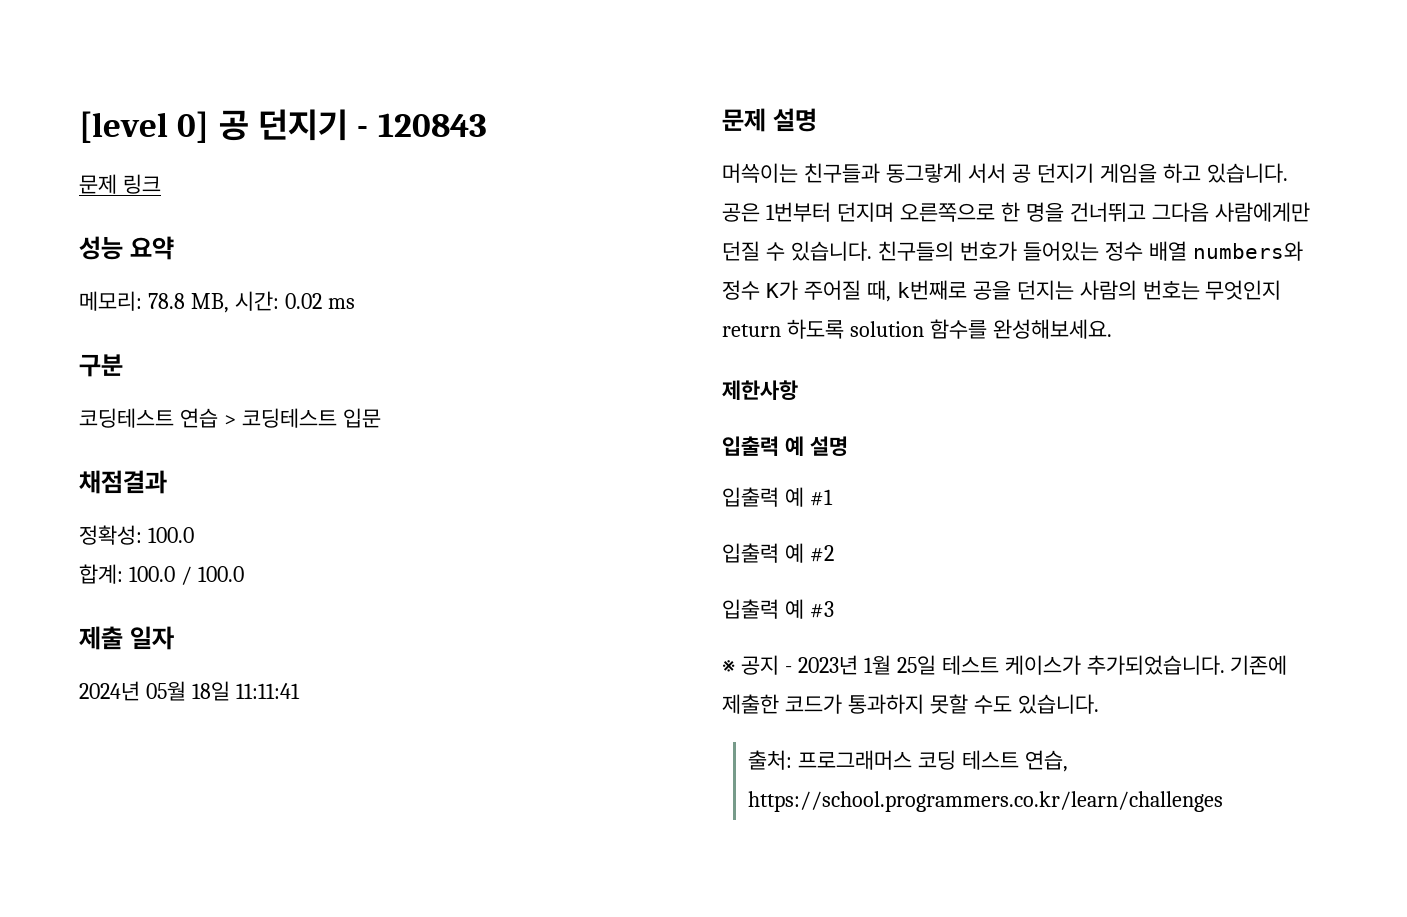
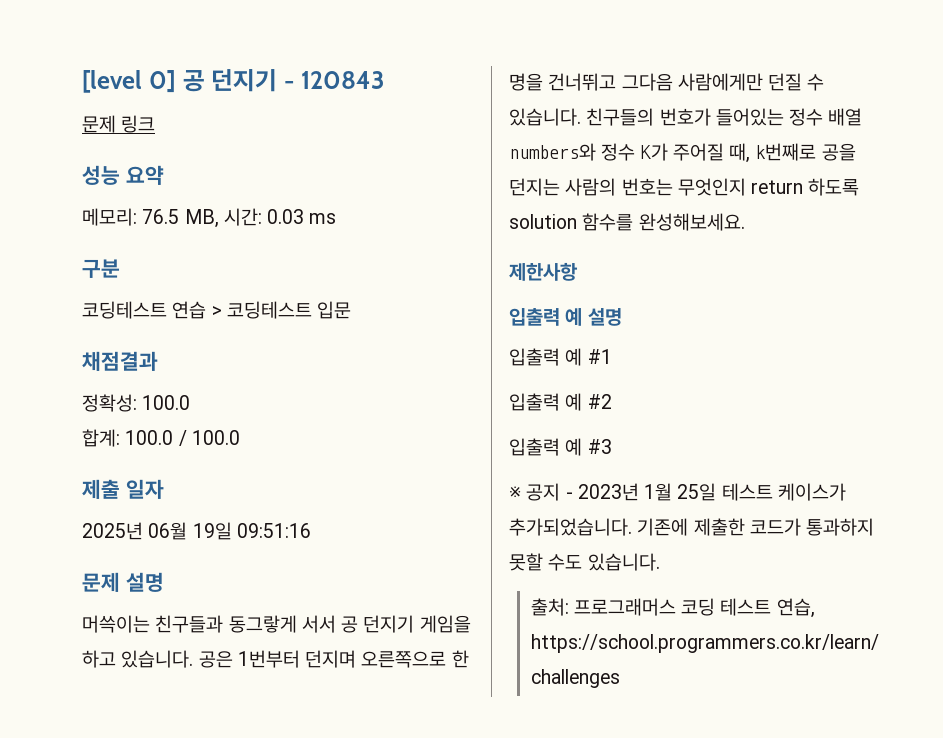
[147,293,185,309] 78.8 -> [142,209,180,224] 76.5
[284,293,322,309] 0.02 -> [267,209,305,224] 0.03
[79,681,300,701] 2024년 05월 18일 11:11:41 -> [82,522,311,540] 2025년 06월 19일 09:51:16

